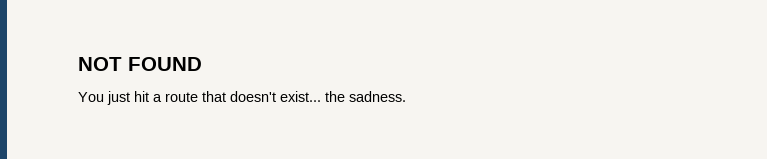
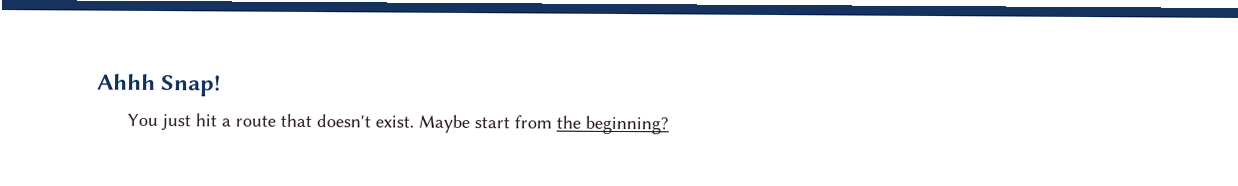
[78,57,202,71] NOT FOUND -> [97,73,222,97] Ahhh Snap!
[280,91,406,102] exist... the sadness. -> [375,114,670,135] exist. Maybe start from the beginning?

